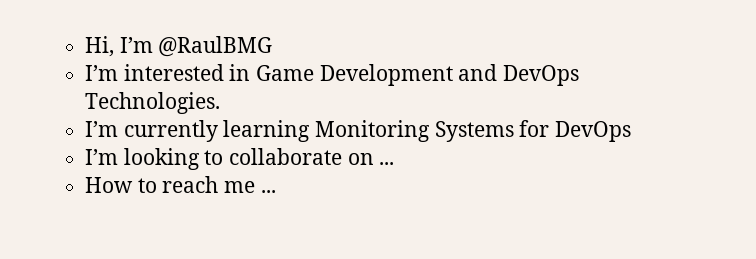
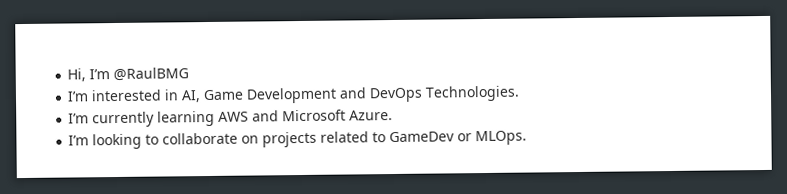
(251, 72) none -> [181,90,202,103] AI,
[315,120,632,142] Monitoring Systems for DevOps -> [218,109,394,122] AWS and Microsoft Azure.
[379,162,395,165] [85,176,276,193] ... // How to reach me ... -> [262,130,528,148] projects related to GameDev or MLOps.

